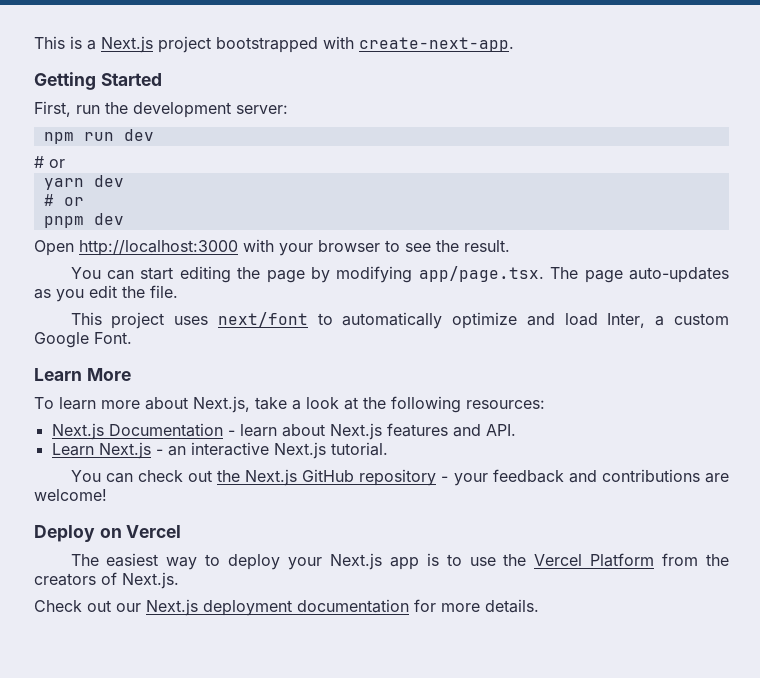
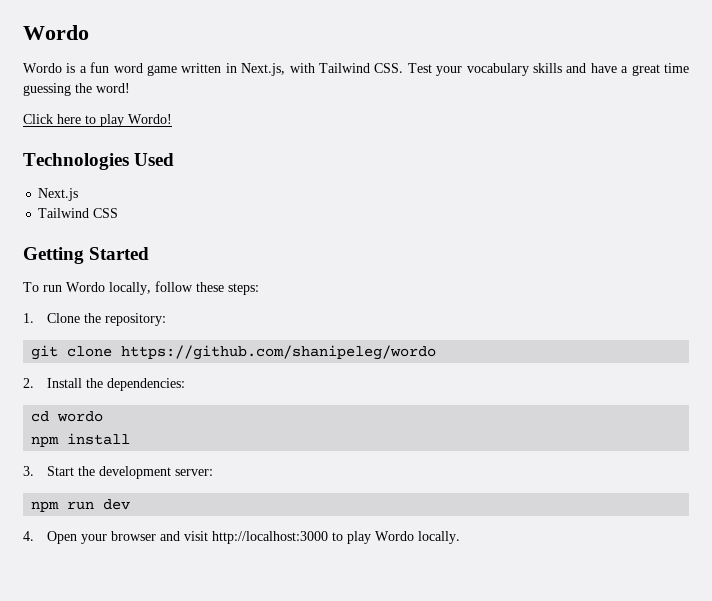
[34,36,514,53] [34,72,162,90] [34,101,100,117] This is a Next.js project bootstrapped with create-next-app. // Getting Started // First, run -> [23,25,89,40] [23,62,689,76] [23,83,130,96] [23,114,172,127] [23,153,175,170] [38,188,79,201] [38,208,119,218] [23,247,150,264] [23,281,259,295] [23,313,167,326] [31,345,437,360] [23,378,186,391] [31,411,104,422] [31,433,131,447] [23,466,75,476] Wordo // Wordo is a fun word game written in Next.js, with Tailwind CSS. Test your vocabulary skills and have a great time guessing the word! // Click here to play Wordo! // Technologies Used // Next.js // Tailwind CSS // Getting Started // To run Wordo locally, follow these steps: // 1. Clone the repository: // git clone https://github.com/shanipeleg/wordo // 2. Install the dependencies: // cd wordo // npm install // 3. Start
[34,156,65,168] [43,175,124,190] [43,194,84,206] [43,213,124,228] [34,239,510,256] [70,266,730,283] [34,285,178,302] [70,312,729,329] [34,332,132,348] [34,368,131,381] [34,396,545,413] [51,423,516,440] [51,442,388,459] [70,469,729,486] [34,489,107,501] [34,525,182,542] [70,553,729,570] [34,572,179,589] [34,599,539,616] # or // yarn dev // # or // pnpm dev // Open http://localhost:3000 with your browser to see the result. // You can start editing the page by modifying app/page.tsx. The page auto-updates as you edit the file. // This project uses next/font to automatically optimize and load Inter, a custom Google Font. // Learn More // To learn more about Next.js, take a look at the following resources: // Next.js Documentation - learn about Next.js features and API. // Learn Next.js - an interactive Next.js tutorial. // You can check out the Next.js GitHub repository - your feedback and contributions are welcome! // Deploy on Vercel // The easiest way to deploy your Next.js app is to use the Vercel Platform from the creators of Next.js. // Check out our Next.js deployment documentation for more details. -> [23,531,461,544] 4. Open your browser and visit http://localhost:3000 to play Wordo locally.

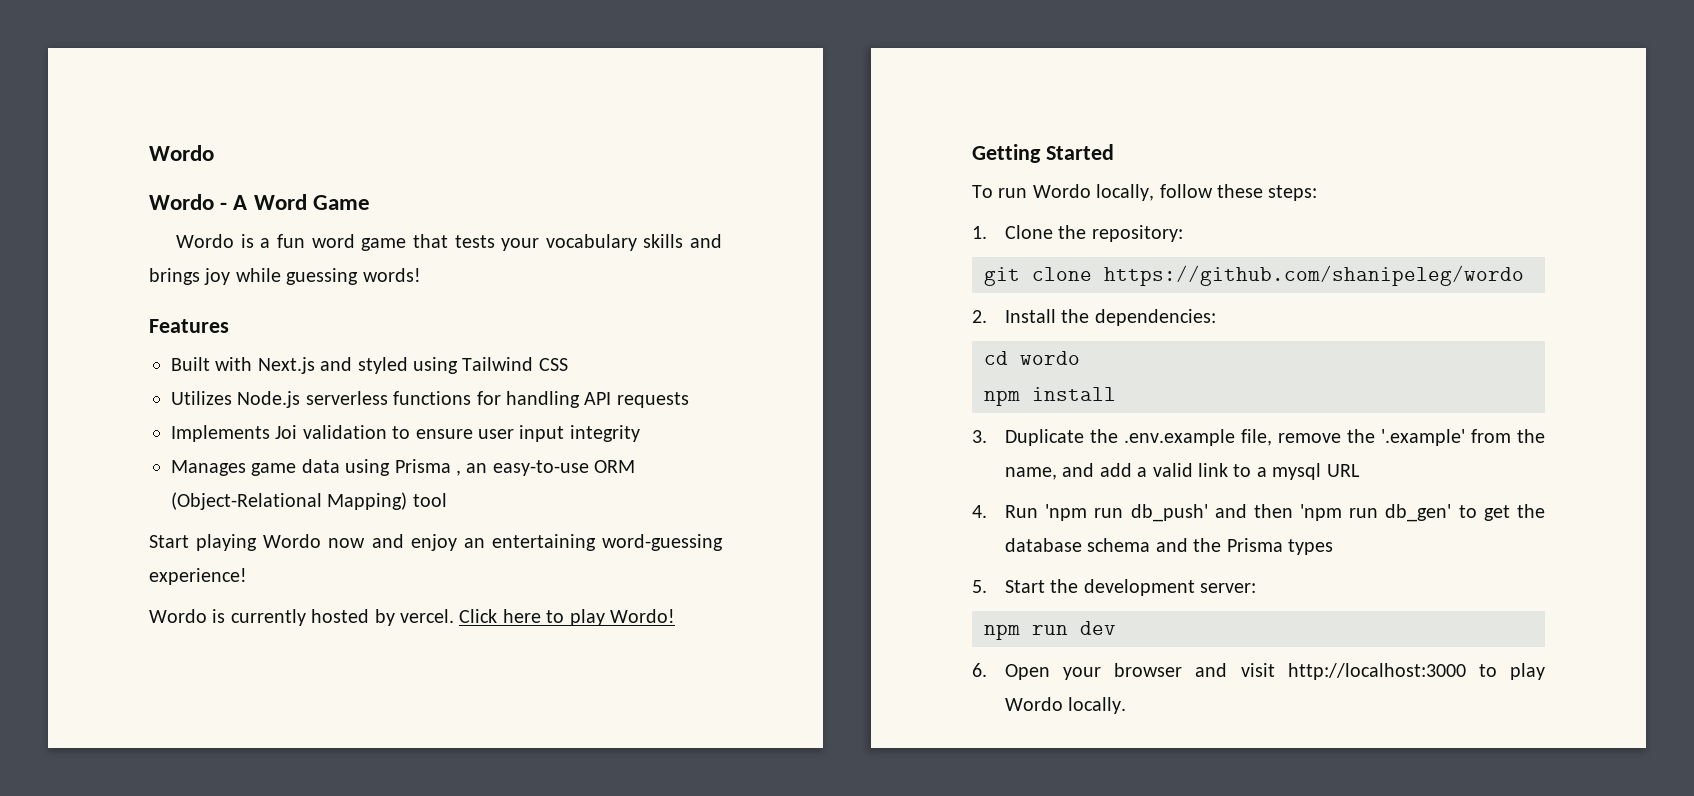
[23,25,89,40] Wordo -> [149,145,214,161] [149,194,370,210] Wordo // Wordo - A Word Game
[181,63,689,76] [23,83,130,96] written in Next.js, with Tailwind CSS. Test your vocabulary skills and have a great time guessing the word! // -> [412,234,722,251] [149,268,421,285] [149,319,229,333] [171,357,568,374] [171,391,689,408] [171,425,640,442] [171,459,636,476] [171,492,447,510] [149,534,723,551] [149,568,247,585] [149,609,454,626] that tests your vocabulary skills and brings joy while guessing words! // Features // Built with Next.js and styled using Tailwind CSS // Utilizes Node.js serverless functions for handling API requests // Implements Joi validation to ensure user input integrity // Manages game data using Prisma , an easy-to-use ORM (Object-Relational Mapping) tool // Start playing Wordo now and enjoy an entertaining word-guessing experience! // Wordo is currently hosted by vercel.
[23,153,175,170] [38,188,79,201] [38,208,119,218] // Technologies Used // Next.js // Tailwind CSS -> (675, 616) none
(34, 471) none -> [1004,429,1545,446] [1004,463,1360,480] [972,504,1545,522] [1004,538,1333,555] [972,580,987,593] Duplicate the .env.example file, remove the '.example' from the name, and add a valid link to a mysql URL // 4. Run 'npm run db_push' and then 'npm run db_gen' to get the database schema and the Prisma types // 5.
[23,531,34,541] 4. -> [972,663,987,677] 6.

